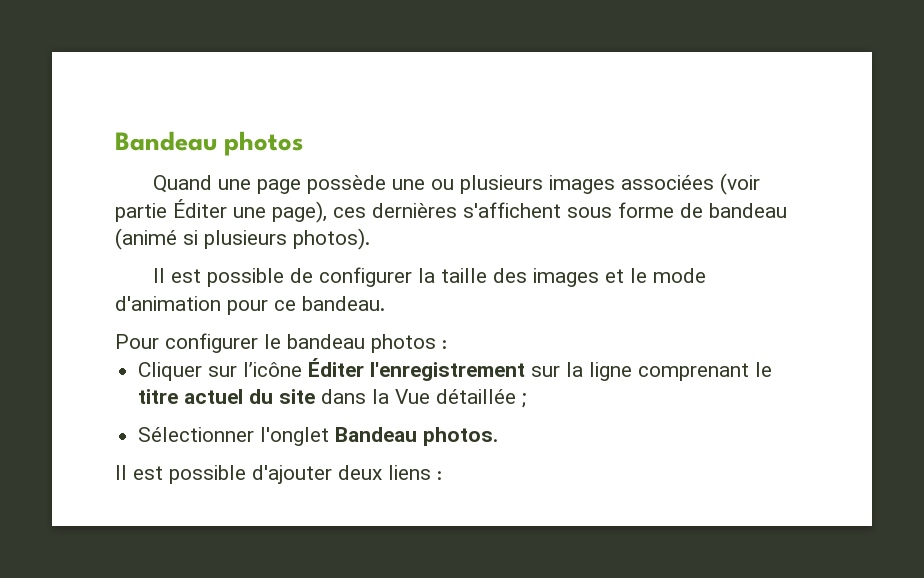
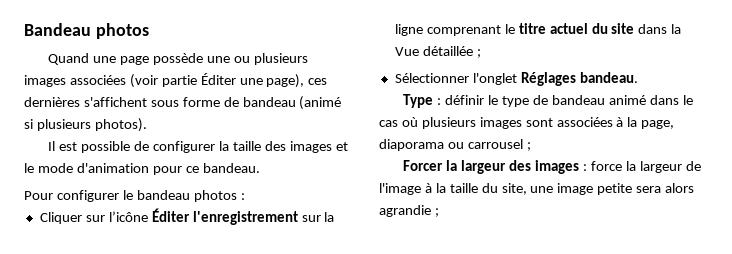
[335,427,499,446] [115,465,442,484] Bandeau photos. // Il est possible d'ajouter deux liens : -> [520,72,638,86] [403,94,693,108] [379,117,675,129] [379,139,531,151] [403,160,701,174] [379,183,695,195] [379,205,439,217] Réglages bandeau. // Type : définir le type de bandeau animé dans le cas où plusieurs images sont associées à la page, diaporama ou carrousel ; // Forcer la largeur des images : force la largeur de l'image à la taille du site, une image petite sera alors agrandie ;

